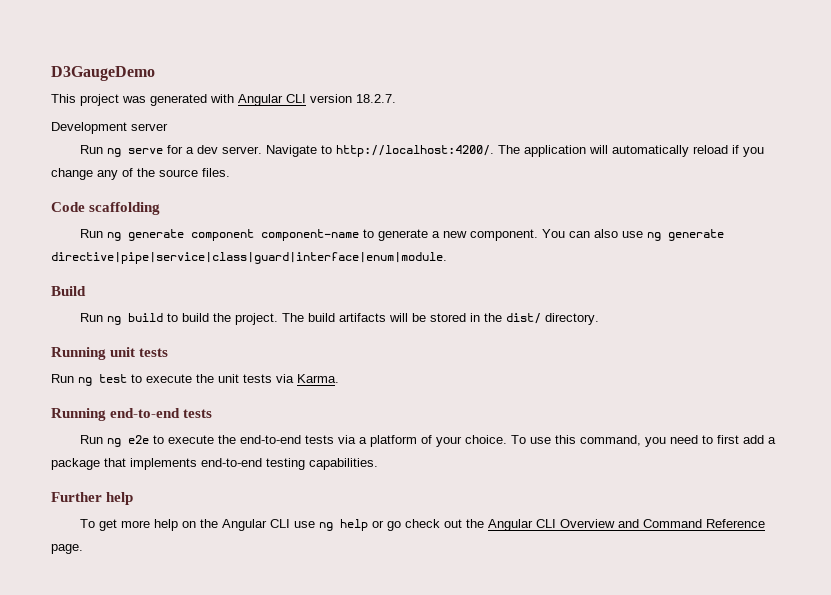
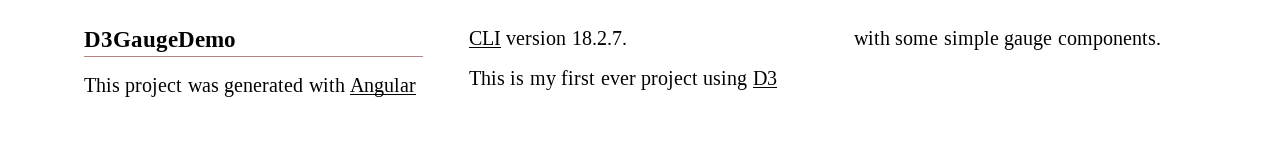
[51,122,168,134] [79,145,764,157] [51,168,230,180] [51,202,161,215] [79,229,724,241] [51,252,447,264] [51,286,86,296] [79,313,599,325] [51,347,169,360] [51,374,339,386] [51,408,213,421] [79,435,776,447] [51,458,378,470] [51,492,134,505] [79,519,765,531] [51,544,83,554] Development server // Run ng serve for a dev server. Navigate to http://localhost:4200/. The application will automatically reload if you change any of the source files. // Code scaffolding // Run ng generate component component-name to generate a new component. You can also use ng generate directive|pipe|service|class|guard|interface|enum|module. // Build // Run ng build to build the project. The build artifacts will be stored in the dist/ directory. // Running unit tests // Run ng test to execute the unit tests via Karma. // Running end-to-end tests // Run ng e2e to execute the end-to-end tests via a platform of your choice. To use this command, you need to first add a package that implements end-to-end testing capabilities. // Further help // To get more help on the Angular CLI use ng help or go check out the Angular CLI Overview and Command Reference page. -> [469,70,777,90] [854,31,1161,50] This is my first ever project using D3 with some simple gauge components.

